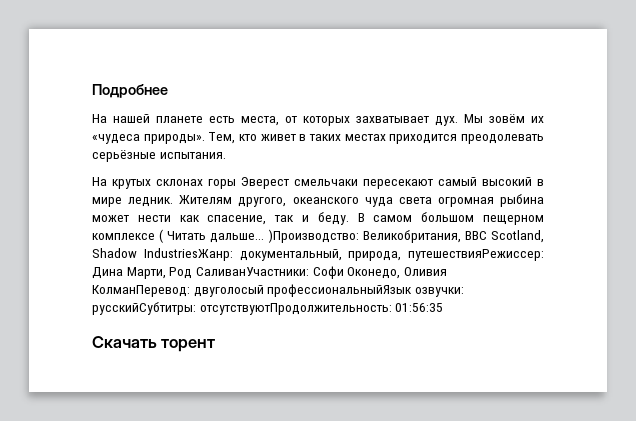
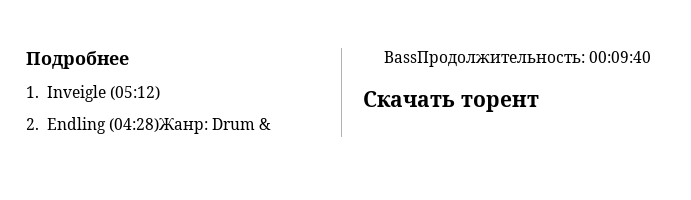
[92,114,544,126] [92,132,544,144] [92,150,226,162] [92,177,544,189] [92,194,544,207] [92,212,544,225] [92,229,544,243] [92,248,544,261] [92,266,447,279] [92,284,464,297] [92,302,444,315] На нашей планете есть места, от которых захватывает дух. Мы зовём их «чудеса природы». Тем, кто живет в таких местах приходится преодолевать серьёзные испытания. // На крутых склонах горы Эверест смельчаки пересекают самый высокий в мире ледник. Жителям другого, океанского чуда света огромная рыбина может нести как спасение, так и беду. В самом большом пещерном комплексе ( Читать дальше... )Производство: Великобритания, BBC Scotland, Shadow IndustriesЖанр: документальный, природа, путешествияРежиссер: Дина Марти, Род СаливанУчастники: Софи Оконедо, Оливия КолманПеревод: двуголосый профессиональныйЯзык озвучки: русскийСубтитры: отсутствуютПродолжительность: 01:56:35 -> [26,85,160,102] [26,117,272,134] [383,51,651,67] 1. Inveigle (05:12) // 2. Endling (04:28)Жанр: Drum & BassПродолжительность: 00:09:40

